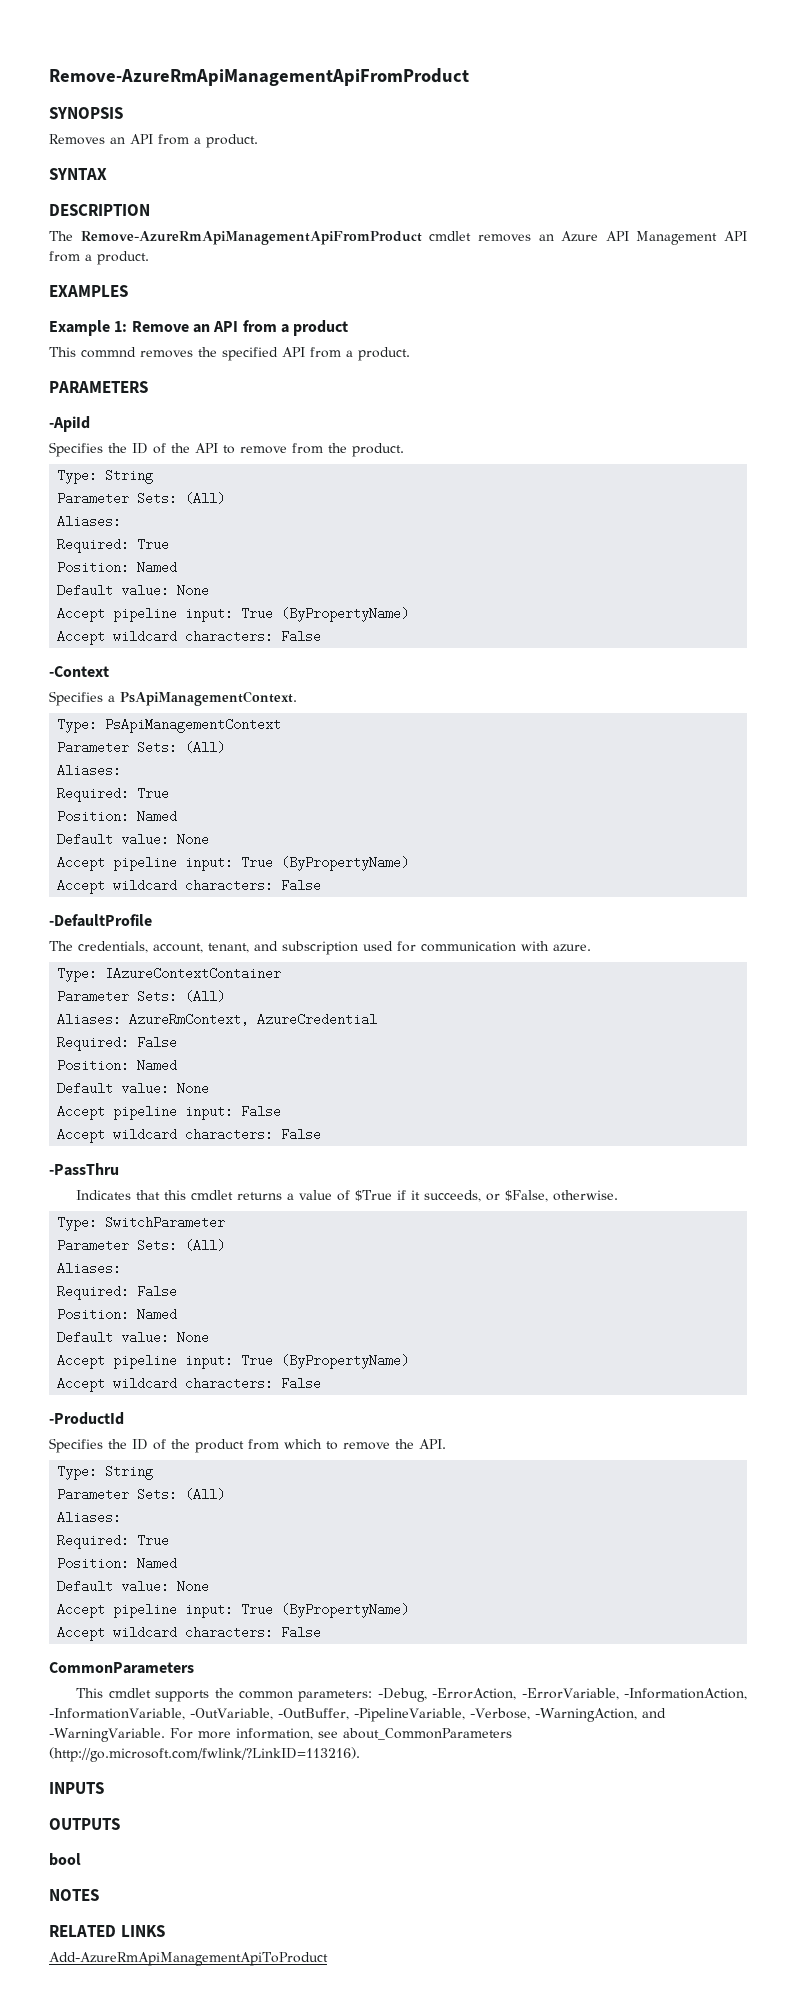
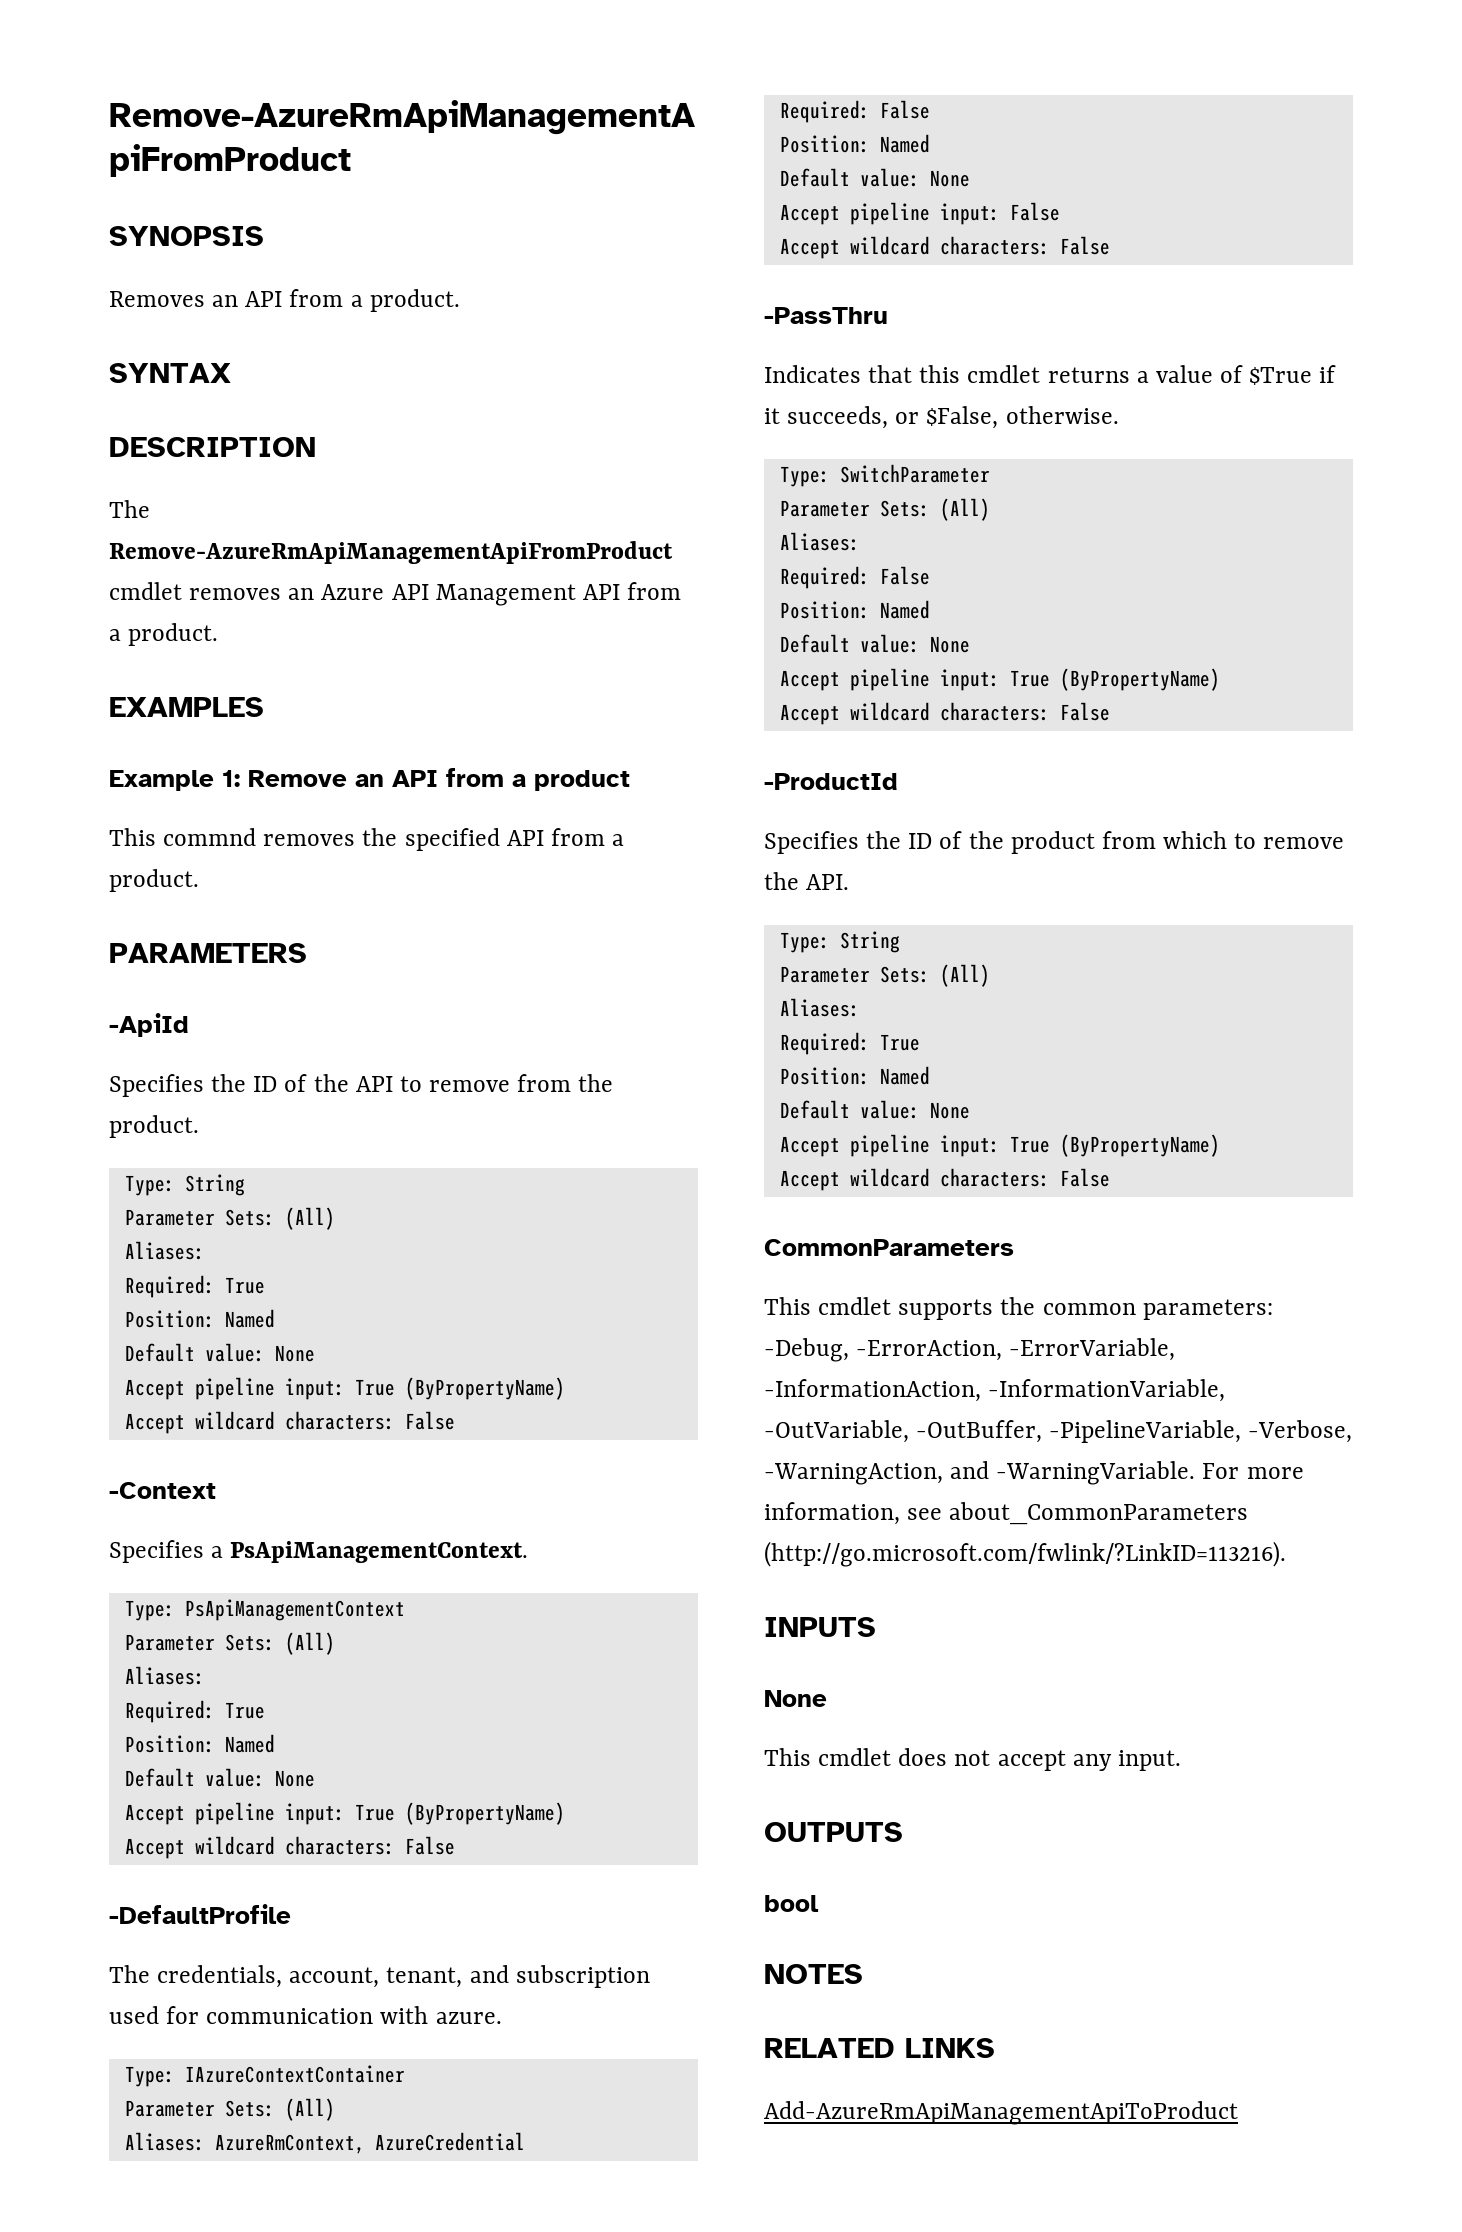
(104, 1788) none -> [764,1690,827,1707] [764,1748,1181,1771] // None // This cmdlet does not accept any input.

